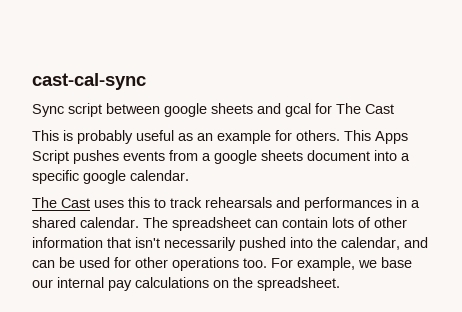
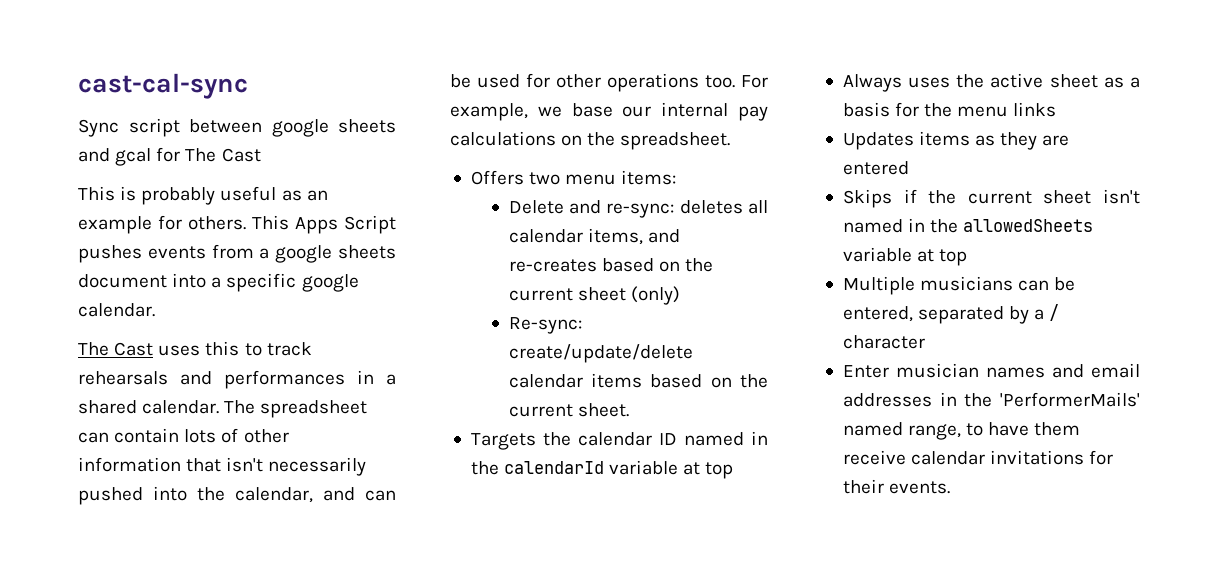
(340, 284) none -> [470,170,677,185] [508,200,768,218] [508,228,681,245] [508,258,714,272] [508,286,681,305] [508,317,582,334] [508,344,693,363] [508,373,768,388] [508,403,630,417] [470,431,768,450] [470,460,734,479] [842,73,1140,92] [842,102,1057,117] [842,131,1070,150] [842,161,909,175] [842,189,1140,208] [842,218,1094,233] [842,247,968,266] [842,276,1076,295] [842,304,1060,324] [842,335,925,349] [842,363,1140,378] [842,392,1140,407] [842,422,1081,440] [842,450,1114,465] [842,479,951,494] // Offers two menu items: // Delete and re-sync: deletes all calendar items, and re-creates based on the current sheet (only) // Re-sync: create/update/delete calendar items based on the current sheet. // Targets the calendar ID named in the calendarId variable at top // Always uses the active sheet as a basis for the menu links // Updates items as they are entered // Skips if the current sheet isn't named in the allowedSheets variable at top // Multiple musicians can be entered, separated by a / character // Enter musician names and email addresses in the 'PerformerMails' named range, to have them receive calendar invitations for their events.

